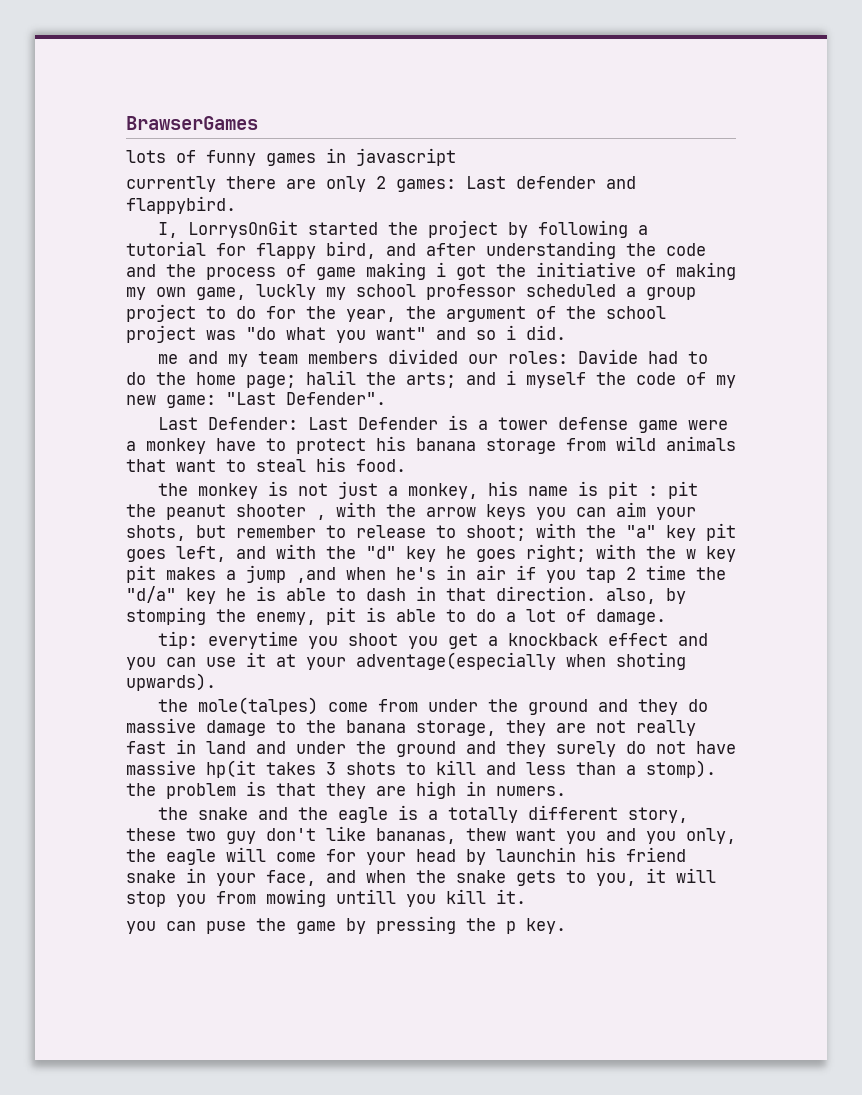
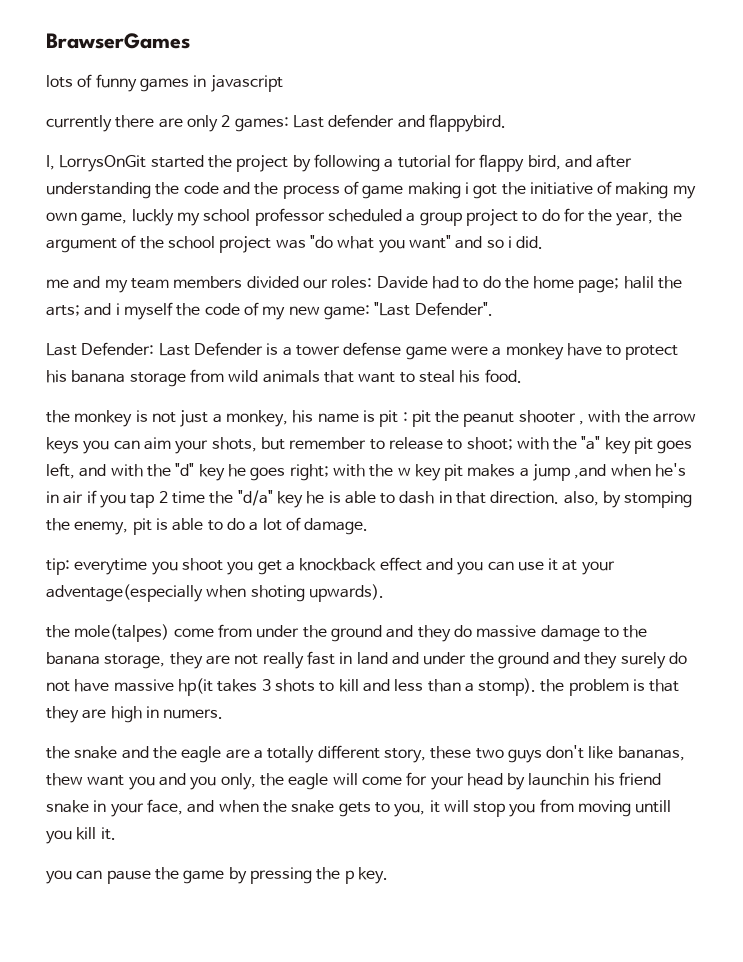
[397,805,418,820] is -> [225,749,250,759] are
[226,831,256,844] guy -> [507,749,542,763] guys
[266,889,326,907] mowing -> [578,800,632,817] moving
[206,921,246,934] puse -> [106,870,151,884] pause

